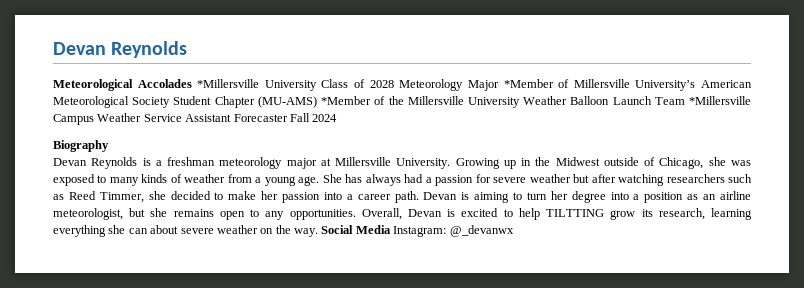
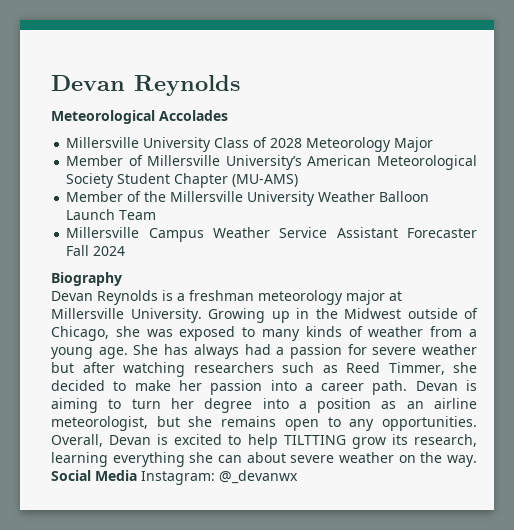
[197,79,260,88] *Millersville -> [66,137,140,148] // Millersville
[503,79,554,88] *Member -> [66,155,124,166] // Member
[321,96,372,105] *Member -> [66,191,124,202] // Member
[688,96,751,105] *Millersville -> [66,227,140,238] // Millersville

